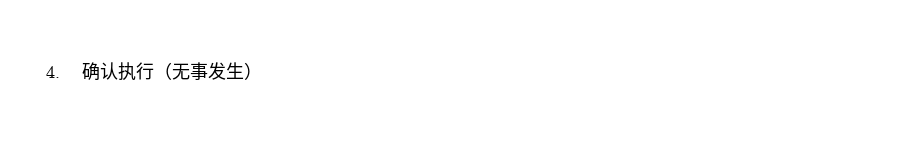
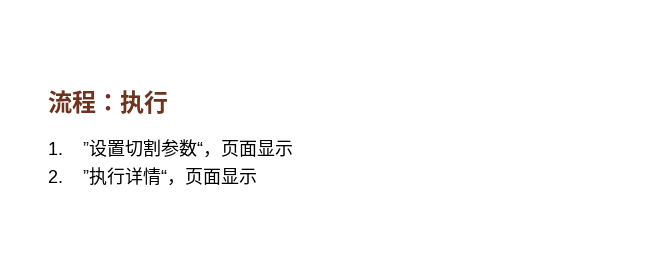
[46,62,262,81] 4.确认执行（无事发生） -> [48,90,168,114] [48,139,293,158] [48,167,257,186] 流程：执行 // 1. ”设置切割参数“，页面显示 // 2. ”执行详情“，页面显示

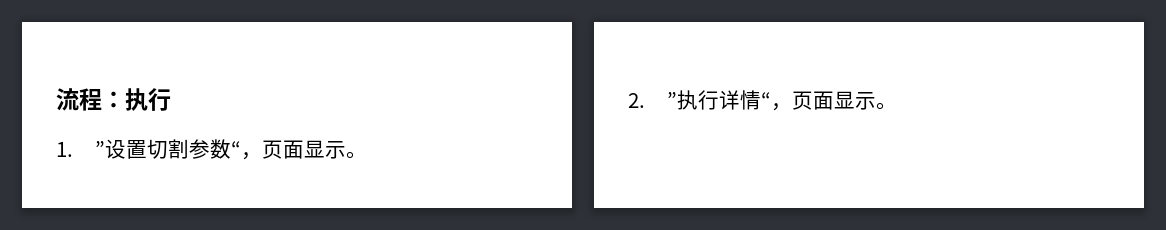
(293, 148) none -> [345,151,367,159] 。
(257, 176) none -> [875,102,897,110] 。

